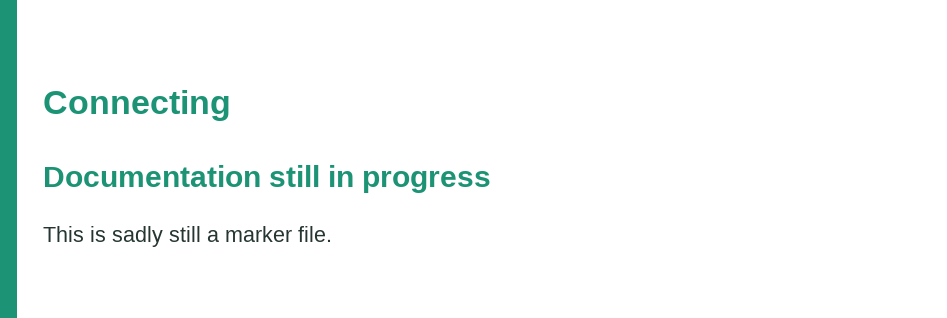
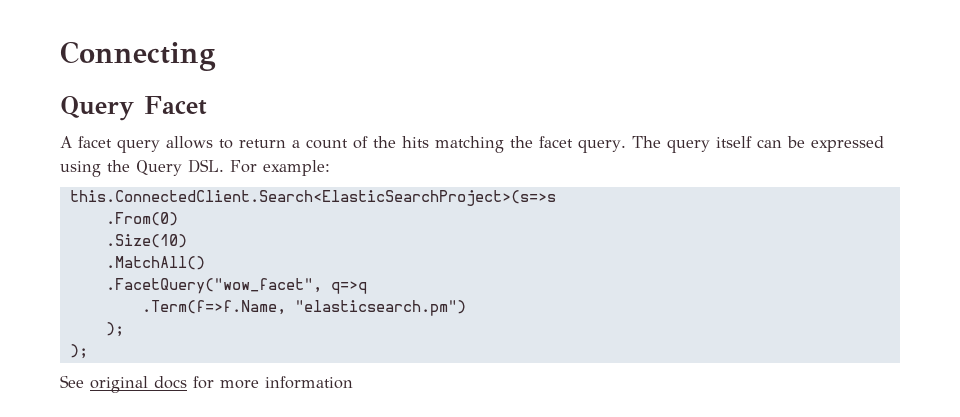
[43,165,492,193] [43,226,332,247] Documentation still in progress // This is sadly still a marker file. -> [60,96,207,121] [60,136,884,153] [60,159,330,177] [69,190,556,206] [105,212,178,226] [105,234,187,248] [105,256,205,270] [105,278,367,294] [141,300,466,316] [105,322,124,337] [69,344,88,359] [60,375,353,393] Query Facet // A facet query allows to return a count of the hits matching the facet query. The query itself can be expressed using the Query DSL. For example: // this.ConnectedClient.Search<ElasticSearchProject>(s=>s // .From(0) // .Size(10) // .MatchAll() // .FacetQuery("wow_facet", q=>q // .Term(f=>f.Name, "elasticsearch.pm") // ); // ); // See original docs for more information

